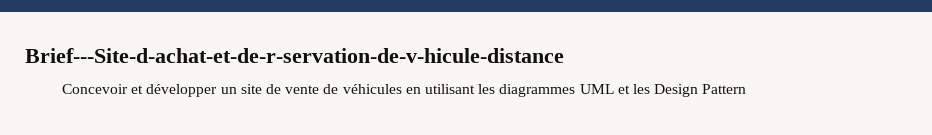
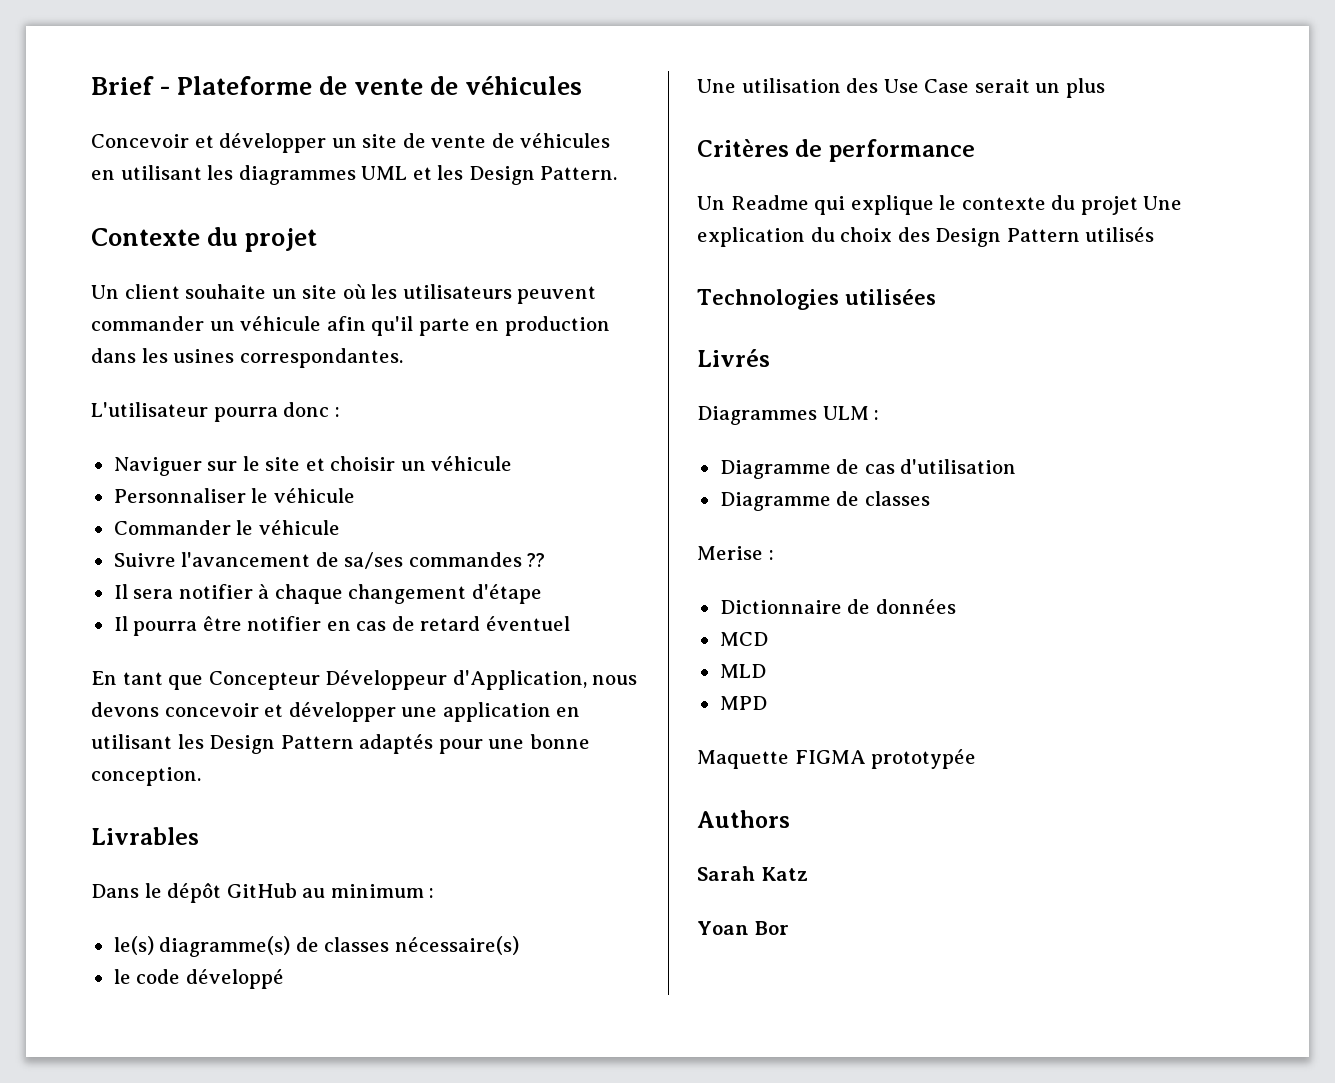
[25,48,564,63] Brief---Site-d-achat-et-de-r-servation-de-v-hicule-distance -> [91,76,583,95] Brief - Plateforme de vente de véhicules
[702,84,747,94] Pattern -> [540,166,618,180] [91,227,318,252] [91,284,597,304] [91,316,610,336] [91,348,403,368] [91,402,340,422] [113,456,513,476] [113,488,355,503] [113,520,340,535] [113,552,546,569] [113,584,542,604] [113,616,570,636] [91,670,638,690] [91,702,581,722] [91,734,590,754] [91,767,201,786] [91,827,199,845] [91,883,435,903] [113,936,519,957] [113,969,284,989] [697,78,1105,98] [697,139,975,162] [697,195,1183,215] [697,227,1155,247] [697,289,936,310] [697,349,770,367] [697,406,880,425] [719,459,1017,479] [719,491,930,511] [697,546,774,560] [719,599,956,614] [719,632,768,646] [719,664,766,678] [719,696,767,710] [697,749,977,769] [697,810,790,828] [697,866,808,881] [697,921,789,935] Pattern. // Contexte du projet // Un client souhaite un site où les utilisateurs peuvent commander un véhicule afin qu'il parte en production dans les usines correspondantes. // L'utilisateur pourra donc : // Naviguer sur le site et choisir un véhicule // Personnaliser le véhicule // Commander le véhicule // Suivre l'avancement de sa/ses commandes ?? // Il sera notifier à chaque changement d'étape // Il pourra être notifier en cas de retard éventuel // En tant que Concepteur Développeur d'Application, nous devons concevoir et développer une application en utilisant les Design Pattern adaptés pour une bonne conception. // Livrables // Dans le dépôt GitHub au minimum : // le(s) diagramme(s) de classes nécessaire(s) // le code développé // Une utilisation des Use Case serait un plus // Critères de performance // Un Readme qui explique le contexte du projet Une explication du choix des Design Pattern utilisés // Technologies utilisées // Livrés // Diagrammes ULM : // Diagramme de cas d'utilisation // Diagramme de classes // Merise : // Dictionnaire de données // MCD // MLD // MPD // Maquette FIGMA prototypée // Authors // Sarah Katz // Yoan Bor

